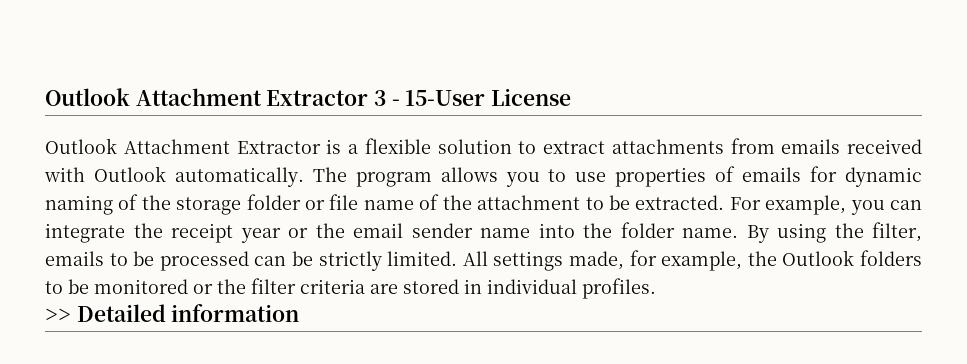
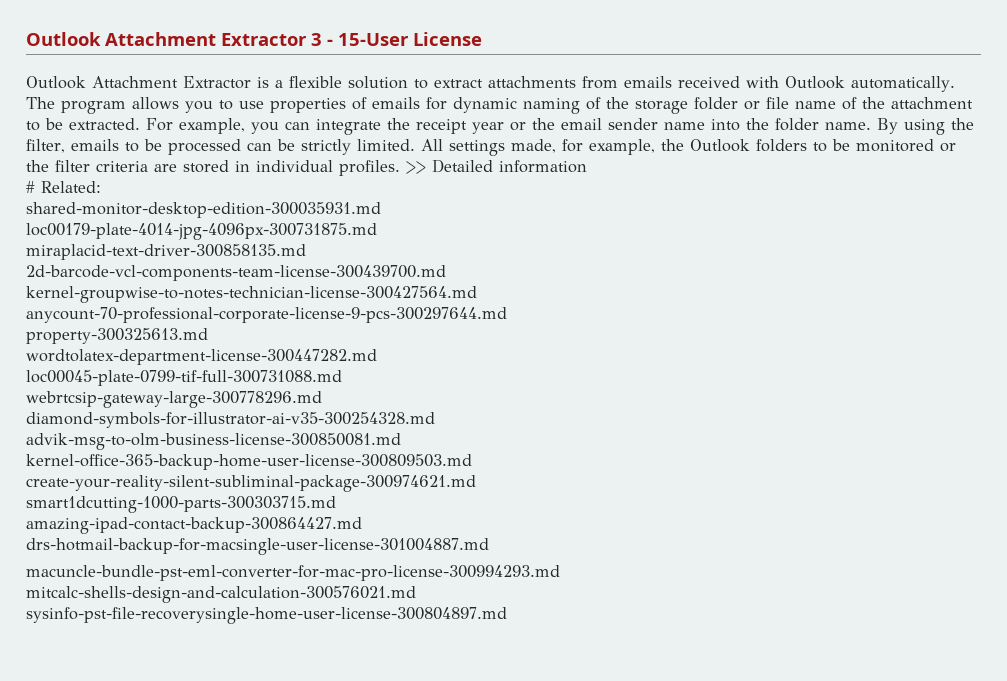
(656, 288) // -> (400, 168) none
(300, 313) none -> [26,181,101,193] [26,202,381,218] [26,223,377,240] [26,244,306,260] [26,265,446,281] [26,286,477,303] [26,307,507,323] [26,328,208,344] [26,349,377,365] [26,370,342,386] [26,391,322,408] [26,412,435,428] [26,433,401,450] [26,454,472,470] [26,475,476,492] [26,496,336,513] [26,517,362,534] [26,538,489,555] [26,565,560,581] [26,586,416,603] [26,607,507,624] // # Related: // shared-monitor-desktop-edition-300035931.md // loc00179-plate-4014-jpg-4096px-300731875.md // miraplacid-text-driver-300858135.md // 2d-barcode-vcl-components-team-license-300439700.md // kernel-groupwise-to-notes-technician-license-300427564.md // anycount-70-professional-corporate-license-9-pcs-300297644.md // property-300325613.md // wordtolatex-department-license-300447282.md // loc00045-plate-0799-tif-full-300731088.md // webrtcsip-gateway-large-300778296.md // diamond-symbols-for-illustrator-ai-v35-300254328.md // advik-msg-to-olm-business-license-300850081.md // kernel-office-365-backup-home-user-license-300809503.md // create-your-reality-silent-subliminal-package-300974621.md // smart1dcutting-1000-parts-300303715.md // amazing-ipad-contact-backup-300864427.md // drs-hotmail-backup-for-macsingle-user-license-301004887.md // macuncle-bundle-pst-eml-converter-for-mac-pro-license-300994293.md // mitcalc-shells-design-and-calculation-300576021.md // sysinfo-pst-file-recoverysingle-home-user-license-300804897.md

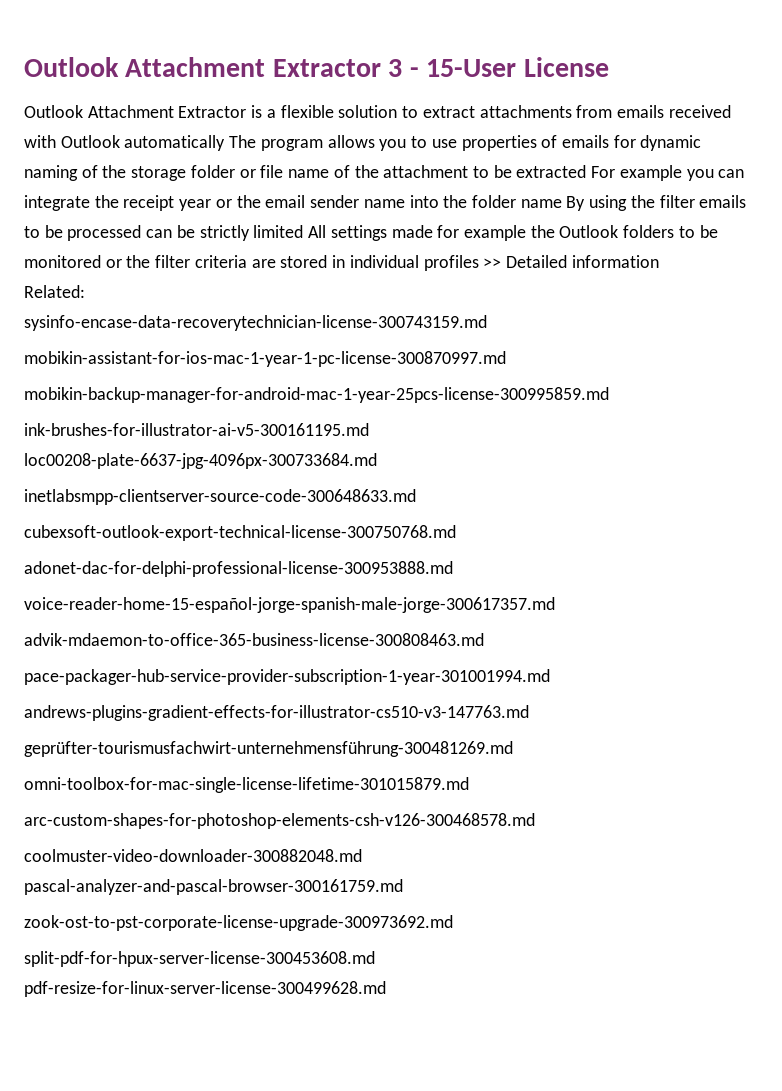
[851,76,955,92] automatically. -> [124,135,226,151] automatically
[69,118,245,134] extracted. For example, -> [516,165,682,181] extracted For example
[825,122,871,130] name. -> [520,199,562,208] name
[26,139,65,153] filter, -> [659,195,695,208] filter
[357,139,415,151] limited. -> [253,225,304,238] limited
[511,139,655,155] made, for example, -> [391,225,526,241] made for example
[339,160,400,176] profiles. -> [423,255,479,271] profiles
[26,181,35,193] # -> (659, 261) none
[26,202,381,218] [26,223,377,240] [26,244,306,260] [26,265,446,281] [26,286,477,303] [26,307,507,323] [26,328,208,344] [26,349,377,365] [26,370,342,386] [26,391,322,408] [26,412,435,428] [26,433,401,450] [26,454,472,470] [26,475,476,492] [26,496,336,513] [26,517,362,534] [26,538,489,555] [26,565,560,581] [26,586,416,603] [26,607,507,624] shared-monitor-desktop-edition-300035931.md // loc00179-plate-4014-jpg-4096px-300731875.md // miraplacid-text-driver-300858135.md // 2d-barcode-vcl-components-team-license-300439700.md // kernel-groupwise-to-notes-technician-license-300427564.md // anycount-70-professional-corporate-license-9-pcs-300297644.md // property-300325613.md // wordtolatex-department-license-300447282.md // loc00045-plate-0799-tif-full-300731088.md // webrtcsip-gateway-large-300778296.md // diamond-symbols-for-illustrator-ai-v35-300254328.md // advik-msg-to-olm-business-license-300850081.md // kernel-office-365-backup-home-user-license-300809503.md // create-your-reality-silent-subliminal-package-300974621.md // smart1dcutting-1000-parts-300303715.md // amazing-ipad-contact-backup-300864427.md // drs-hotmail-backup-for-macsingle-user-license-301004887.md // macuncle-bundle-pst-eml-converter-for-mac-pro-license-300994293.md // mitcalc-shells-design-and-calculation-300576021.md // sysinfo-pst-file-recoverysingle-home-user-license-300804897.md -> [24,315,487,331] [24,351,506,367] [24,387,609,403] [24,423,369,436] [24,453,377,469] [24,489,416,505] [24,525,456,541] [24,561,453,577] [24,597,555,613] [24,633,484,646] [24,669,550,685] [24,705,529,721] [24,741,513,757] [24,777,469,793] [24,813,535,829] [24,849,362,862] [24,879,403,895] [24,915,453,931] [24,951,375,967] [24,981,386,997] sysinfo-encase-data-recoverytechnician-license-300743159.md // mobikin-assistant-for-ios-mac-1-year-1-pc-license-300870997.md // mobikin-backup-manager-for-android-mac-1-year-25pcs-license-300995859.md // ink-brushes-for-illustrator-ai-v5-300161195.md // loc00208-plate-6637-jpg-4096px-300733684.md // inetlabsmpp-clientserver-source-code-300648633.md // cubexsoft-outlook-export-technical-license-300750768.md // adonet-dac-for-delphi-professional-license-300953888.md // voice-reader-home-15-español-jorge-spanish-male-jorge-300617357.md // advik-mdaemon-to-office-365-business-license-300808463.md // pace-packager-hub-service-provider-subscription-1-year-301001994.md // andrews-plugins-gradient-effects-for-illustrator-cs510-v3-147763.md // geprüfter-tourismusfachwirt-unternehmensführung-300481269.md // omni-toolbox-for-mac-single-license-lifetime-301015879.md // arc-custom-shapes-for-photoshop-elements-csh-v126-300468578.md // coolmuster-video-downloader-300882048.md // pascal-analyzer-and-pascal-browser-300161759.md // zook-ost-to-pst-corporate-license-upgrade-300973692.md // split-pdf-for-hpux-server-license-300453608.md // pdf-resize-for-linux-server-license-300499628.md

